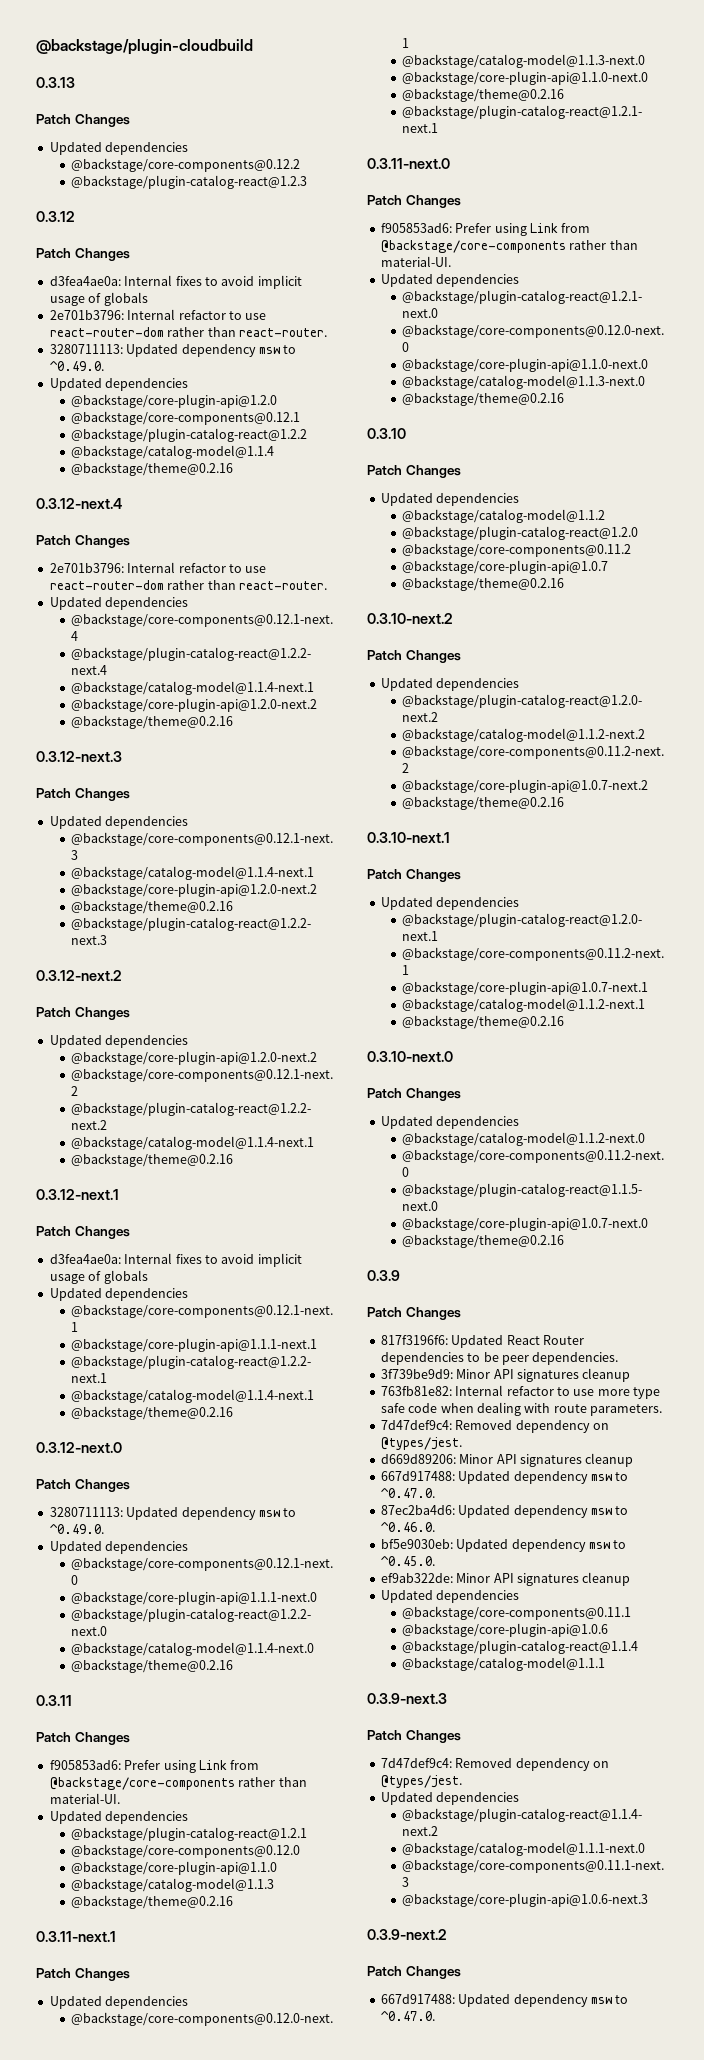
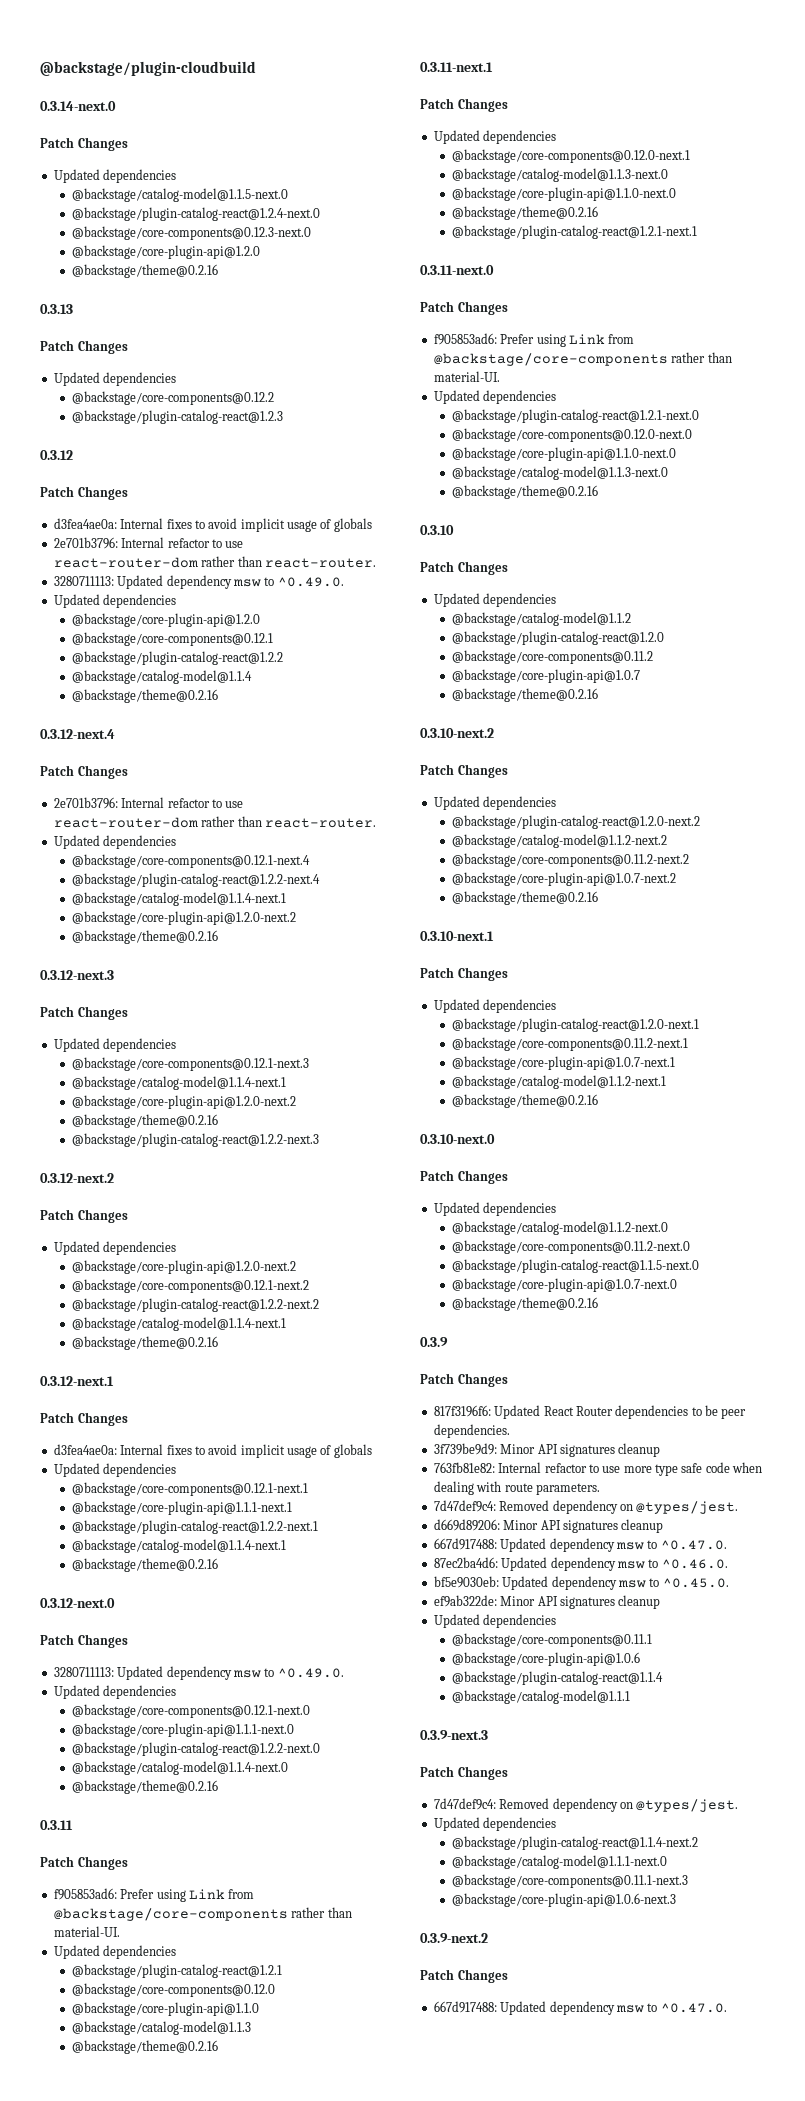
(253, 47) none -> [40,101,116,111] [40,137,128,151] [53,169,177,183] [71,188,288,202] [71,207,320,221] [71,226,311,240] [71,245,260,259] [71,264,218,278] // 0.3.14-next.0 // Patch Changes // Updated dependencies // @backstage/catalog-model@1.1.5-next.0 // @backstage/plugin-catalog-react@1.2.4-next.0 // @backstage/core-components@0.12.3-next.0 // @backstage/core-plugin-api@1.2.0 // @backstage/theme@0.2.16

